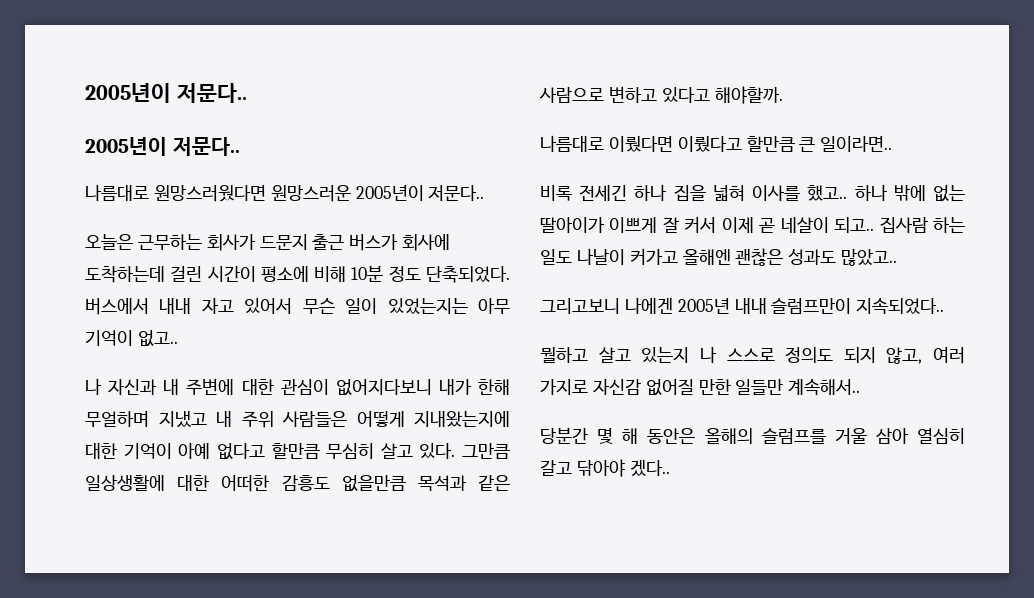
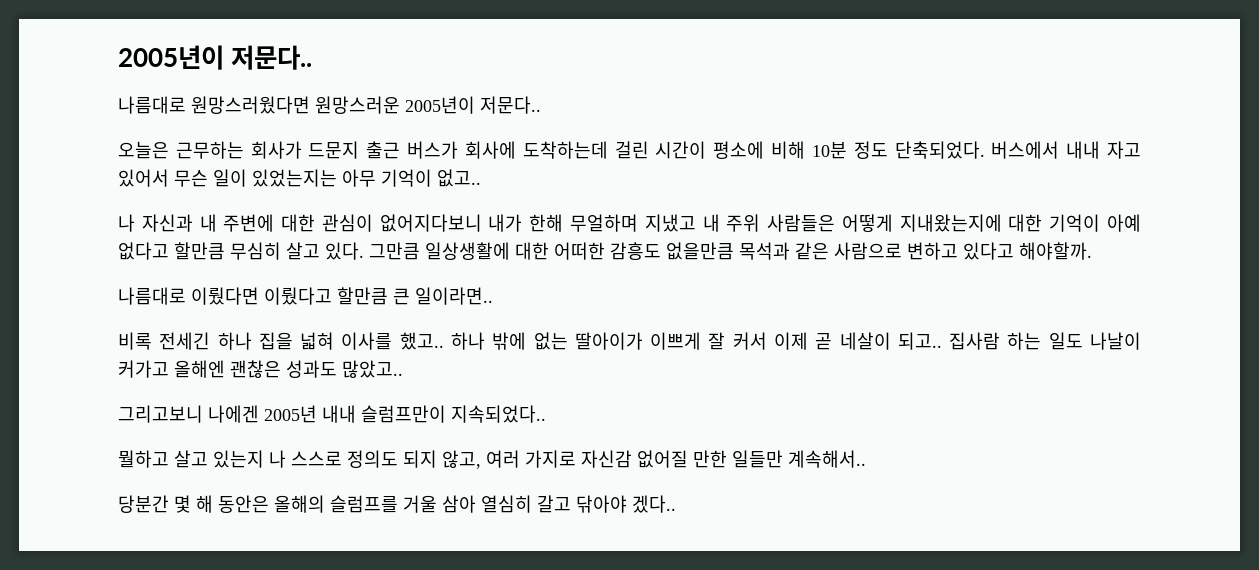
[85,83,247,103] [85,137,240,156] 2005년이 저문다.. // 2005년이 저문다.. -> [118,45,312,70] 2005년이 저문다..

